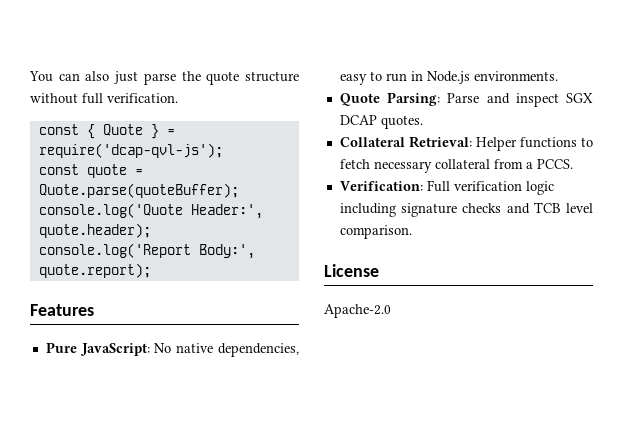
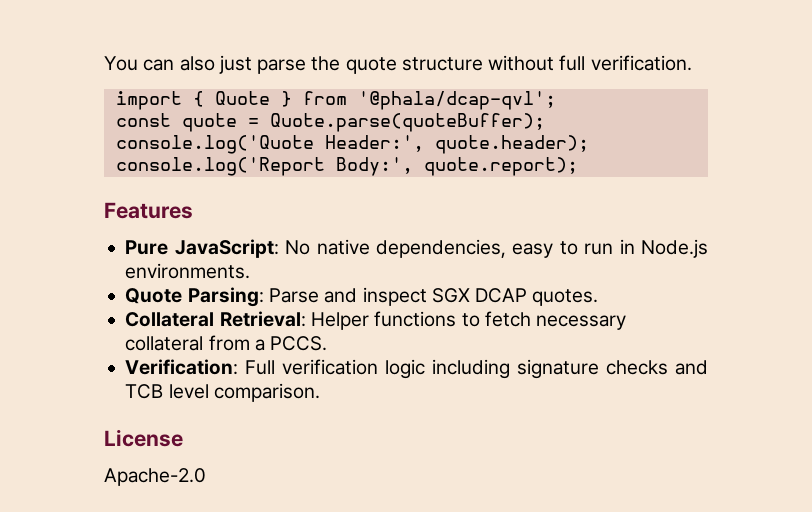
[38,124,79,135] const -> [115,91,182,110] import
[166,129,175,135] [38,143,223,158] = require('dcap-qvl-js'); -> [302,91,556,110] from '@phala/dcap-qvl';

